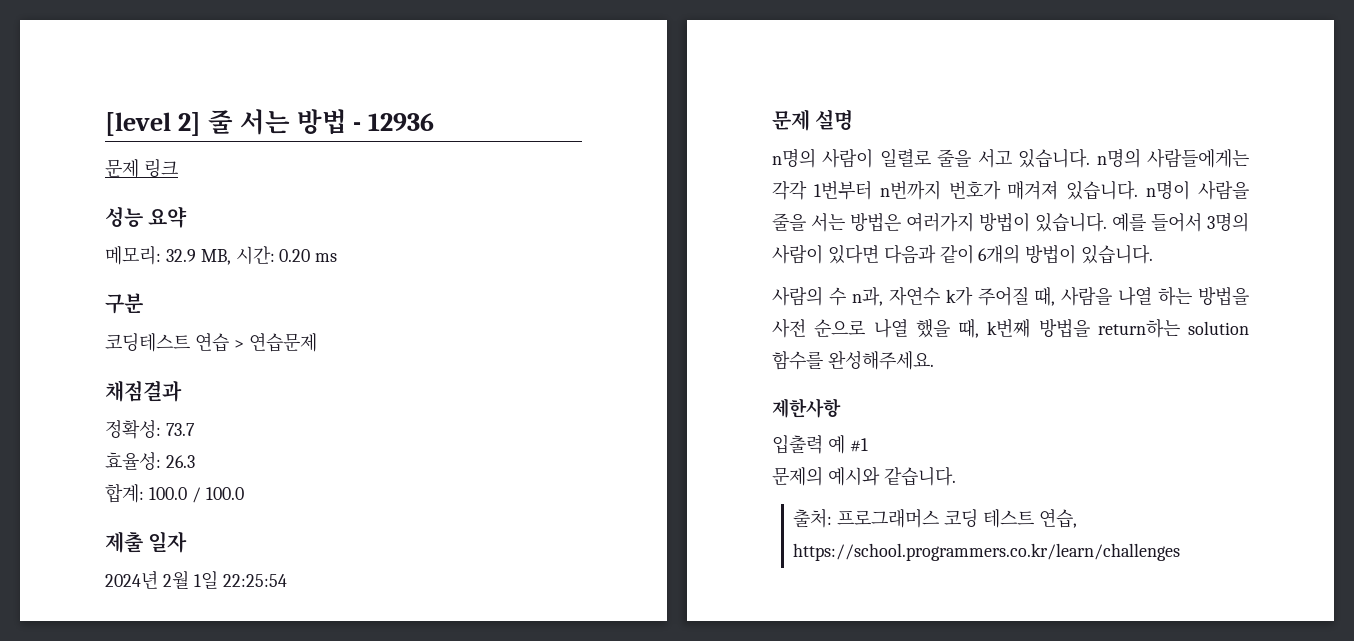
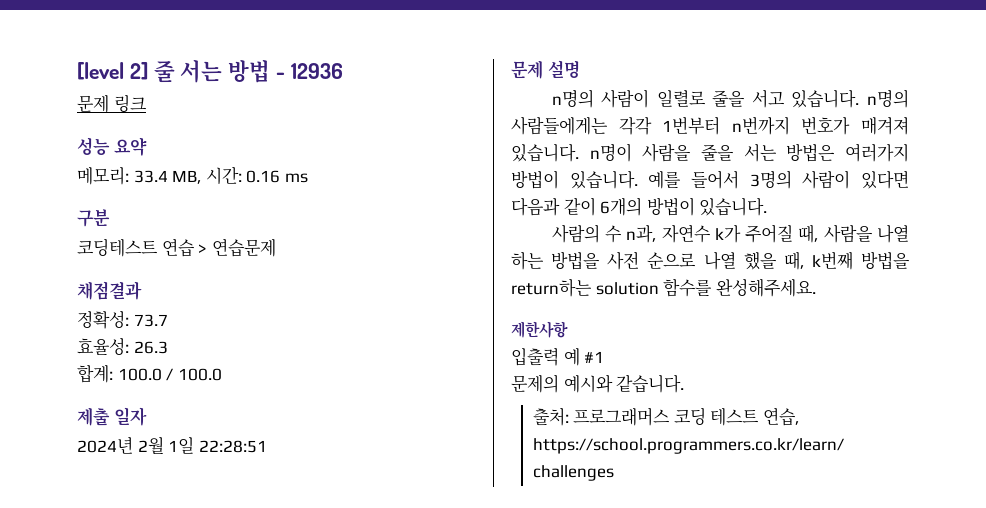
[165,249,196,262] 32.9 -> [133,170,168,183] 33.4
[279,249,311,262] 0.20 -> [246,170,281,183] 0.16
[222,574,287,587] 22:25:54 -> [198,440,267,453] 22:28:51

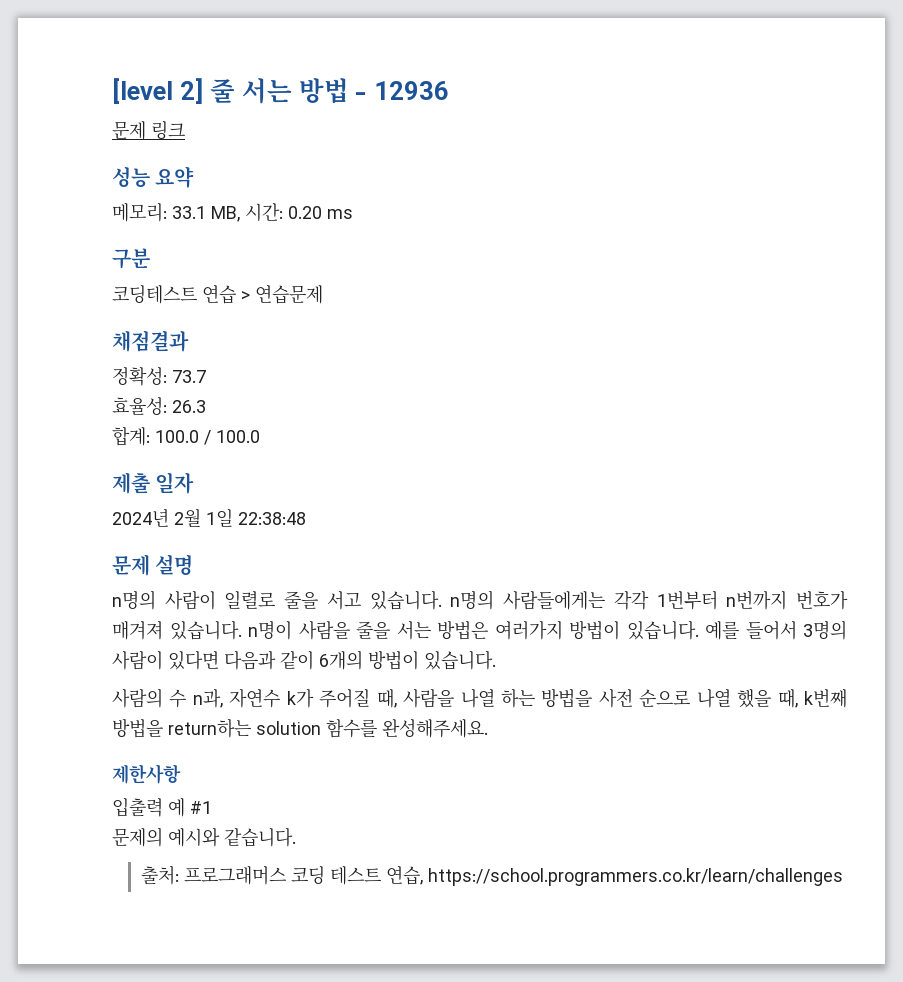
[133,170,168,183] 33.4 -> [172,206,206,219] 33.1
[246,170,281,183] 0.16 -> [288,206,322,219] 0.20
[198,440,267,453] 22:28:51 -> [238,512,306,525] 22:38:48

